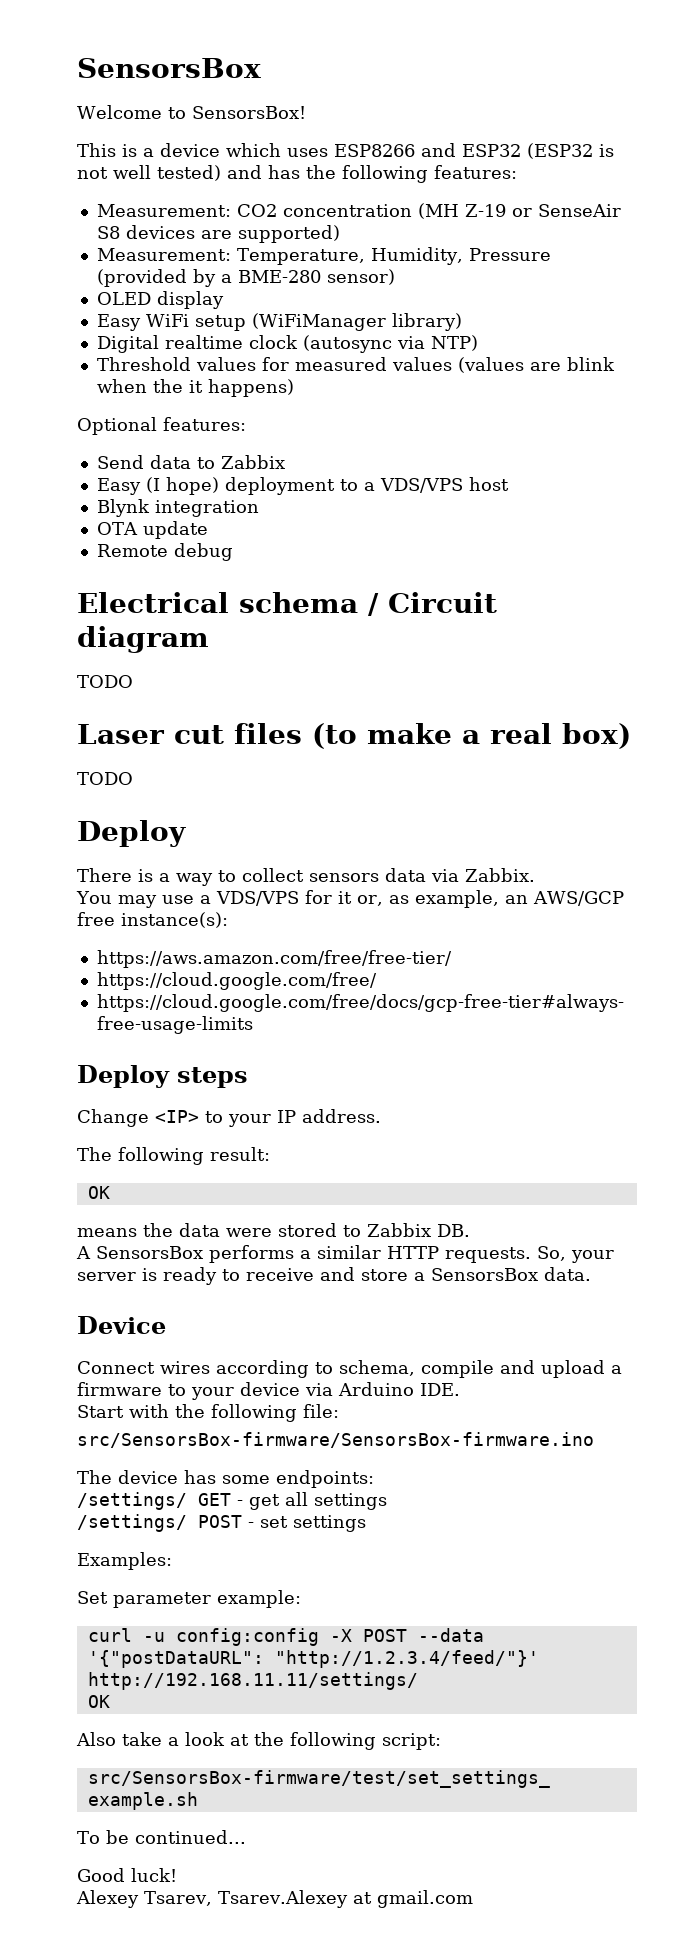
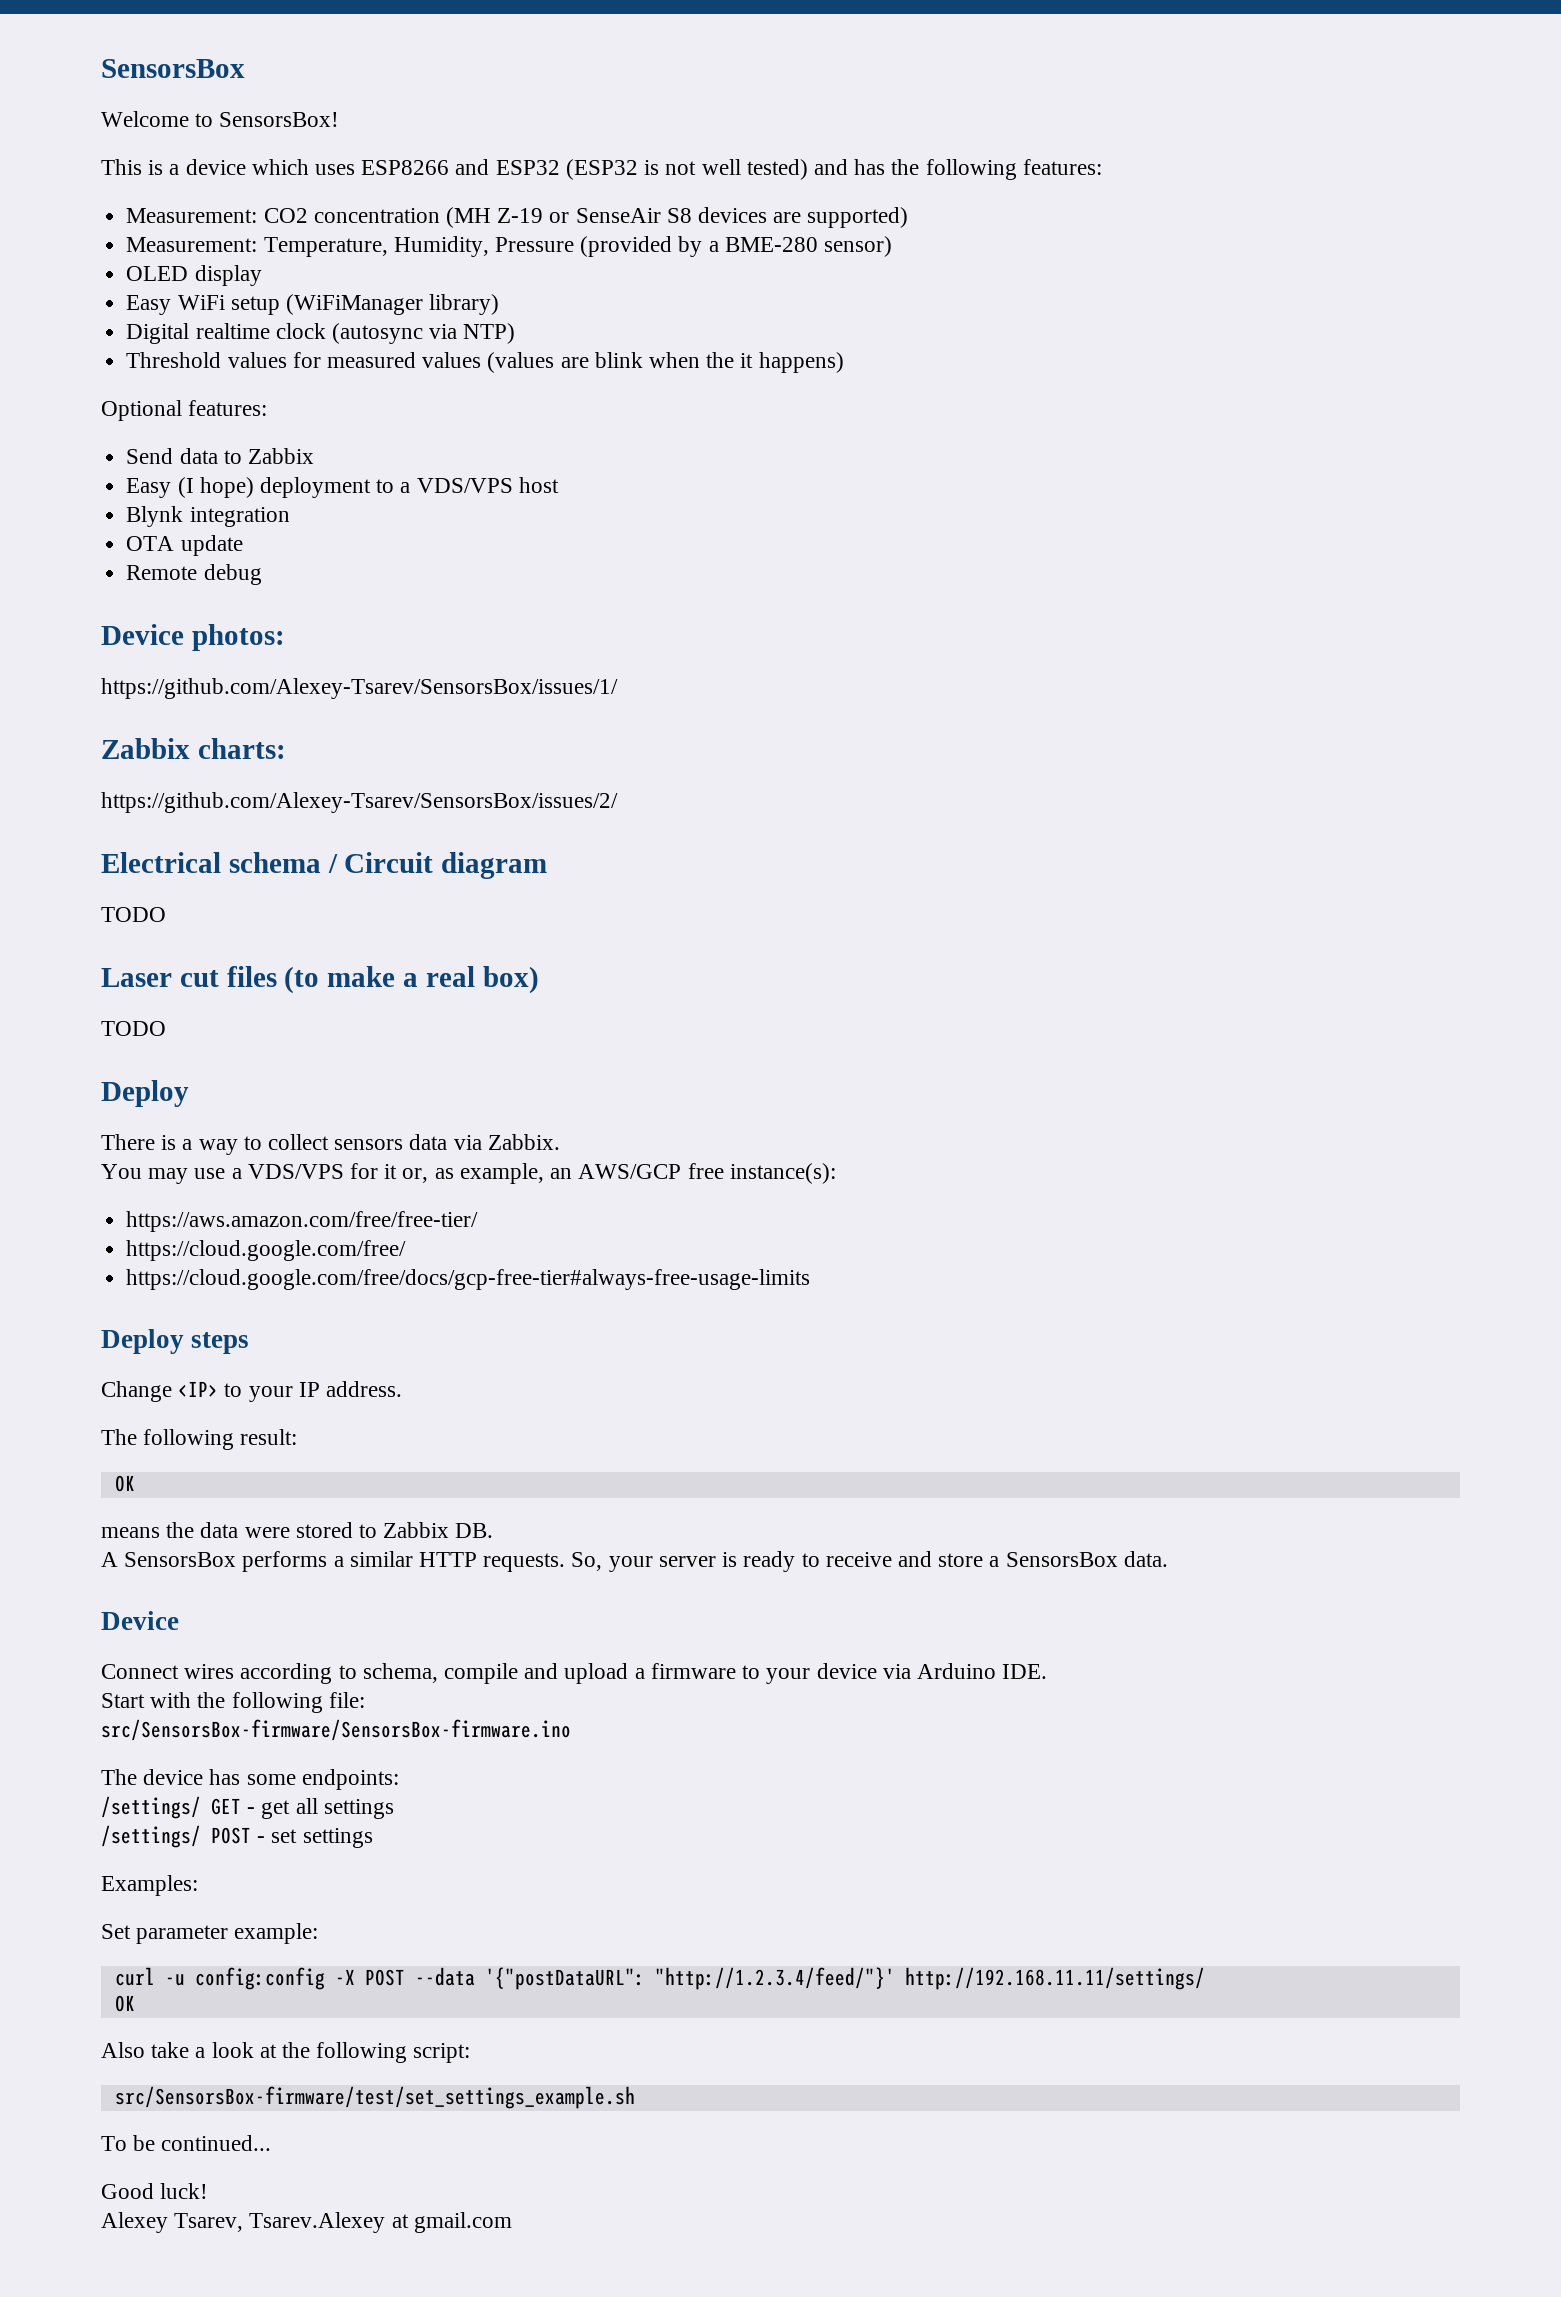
(233, 552) none -> [101,624,285,651] [101,678,618,699] [101,738,286,759] [101,792,618,813] // Device photos: // https://github.com/Alexey-Tsarev/SensorsBox/issues/1/ // Zabbix charts: // https://github.com/Alexey-Tsarev/SensorsBox/issues/2/

